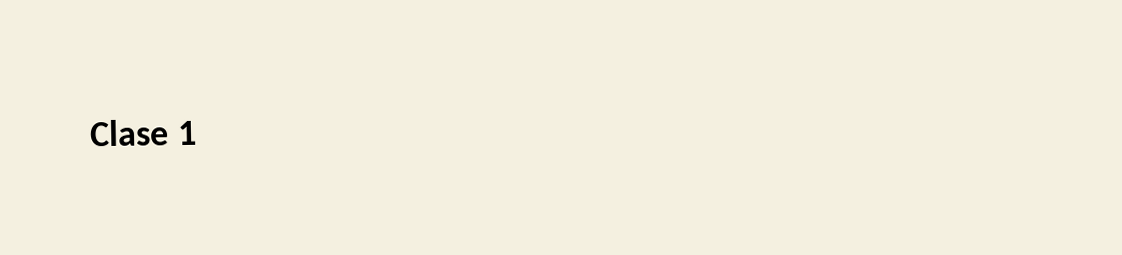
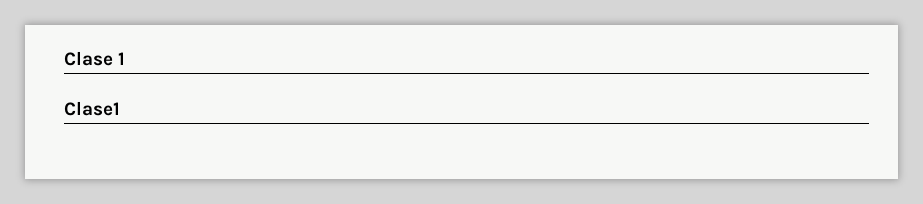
(197, 133) none -> [64,101,120,116] // Clase1

